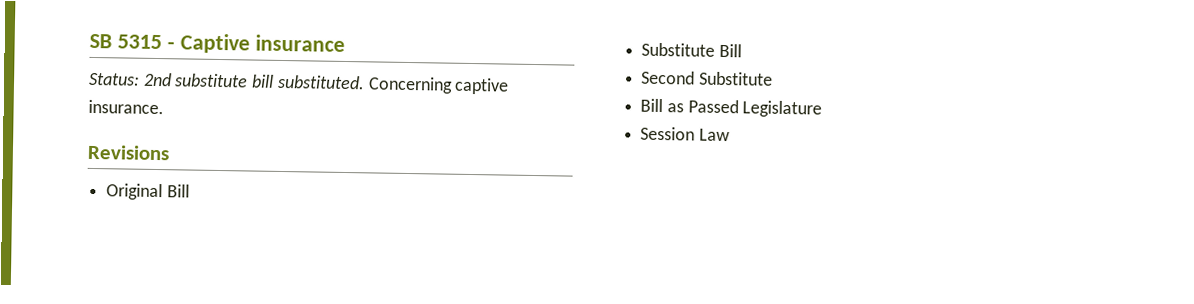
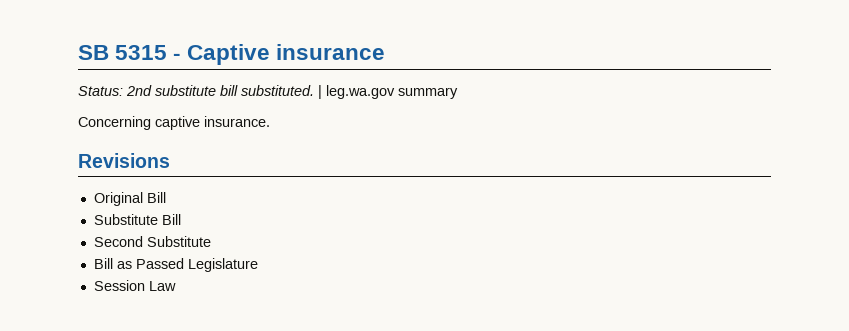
(365, 82) none -> [318,85,458,99] | leg.wa.gov summary //

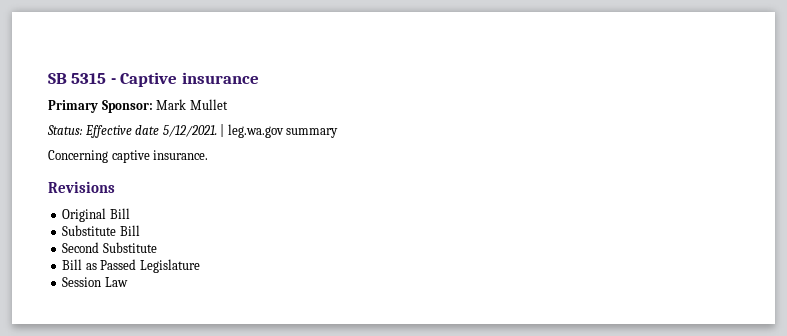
[78,85,314,96] Status: 2nd substitute bill substituted. -> [48,99,228,113] [47,125,217,138] Primary Sponsor: Mark Mullet // Status: Effective date 5/12/2021.

